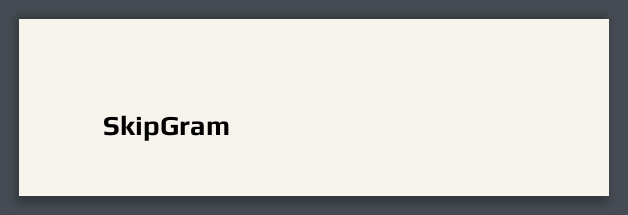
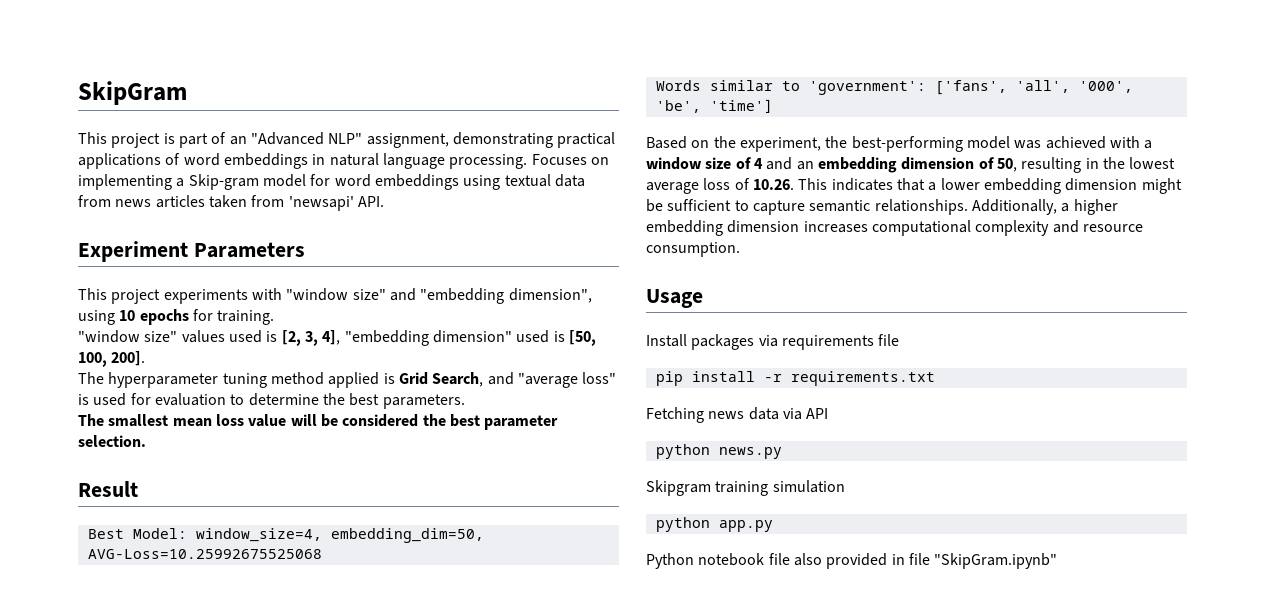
(230, 128) none -> [78,132,616,148] [78,153,609,169] [78,174,585,190] [78,195,384,211] [78,241,305,262] [78,288,592,304] [78,309,275,325] [78,330,596,346] [78,351,146,367] [78,372,617,388] [78,393,465,409] [78,414,559,430] [78,435,146,447] [78,481,138,497] [87,528,484,543] [87,549,322,559] [655,80,1133,95] [655,99,773,113] [646,136,1153,152] [646,157,1176,173] [646,178,1182,194] [646,199,1118,215] [646,220,1143,236] [646,242,740,257] [646,289,703,308] [646,334,900,350] [655,371,935,386] [646,407,829,423] [655,444,782,459] [646,480,845,496] [655,517,773,532] [646,553,1058,569] // This project is part of an "Advanced NLP" assignment, demonstrating practical applications of word embeddings in natural language processing. Focuses on implementing a Skip-gram model for word embeddings using textual data from news articles taken from 'newsapi' API. // Experiment Parameters // This project experiments with "window size" and "embedding dimension", using 10 epochs for training. // "window size" values used is [2, 3, 4], "embedding dimension" used is [50, 100, 200]. // The hyperparameter tuning method applied is Grid Search, and "average loss" is used for evaluation to determine the best parameters. // The smallest mean loss value will be considered the best parameter selection. // Result // Best Model: window_size=4, embedding_dim=50, AVG-Loss=10.25992675525068 // Words similar to 'government': ['fans', 'all', '000', 'be', 'time'] // Based on the experiment, the best-performing model was achieved with a window size of 4 and an embedding dimension of 50, resulting in the lowest average loss of 10.26. This indicates that a lower embedding dimension might be sufficient to capture semantic relationships. Additionally, a higher embedding dimension increases computational complexity and resource consumption. // Usage // Install packages via requirements file // pip install -r requirements.txt // Fetching news data via API // python news.py // Skipgram training simulation // python app.py // Python notebook file also provided in file "SkipGram.ipynb"

